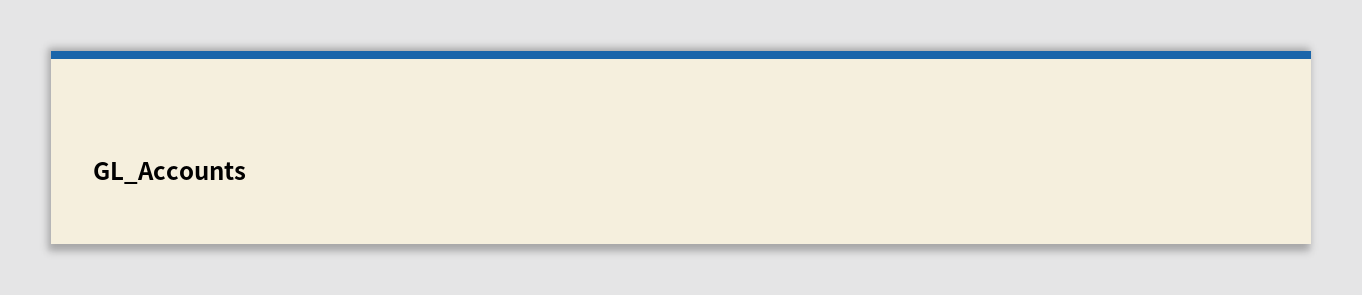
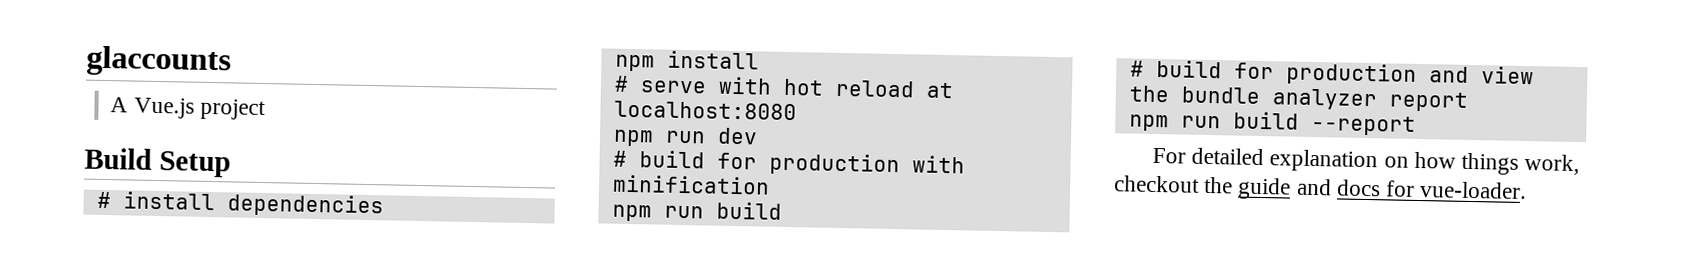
[93,162,246,184] GL_Accounts -> [86,45,232,78] [110,97,266,121] [84,147,231,178] [96,191,384,218] [614,50,759,72] [613,75,954,99] [613,100,797,121] [612,127,758,147] [612,150,965,177] [611,174,770,195] [611,201,782,222] [1129,59,1534,86] [1128,85,1468,112] [1128,111,1416,136] [1152,147,1581,176] [1114,175,1528,200] glaccounts // A Vue.js project // Build Setup // # install dependencies // npm install // # serve with hot reload at localhost:8080 // npm run dev // # build for production with minification // npm run build // # build for production and view the bundle analyzer report // npm run build --report // For detailed explanation on how things work, checkout the guide and docs for vue-loader.

